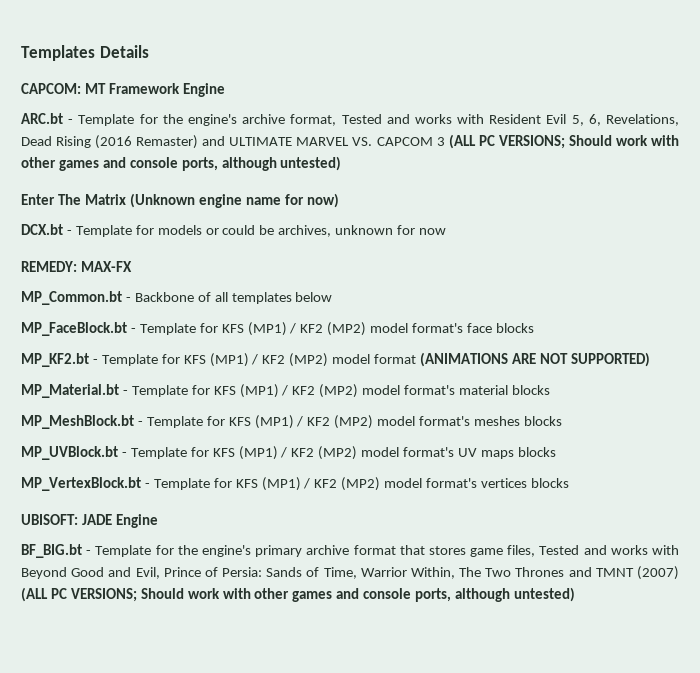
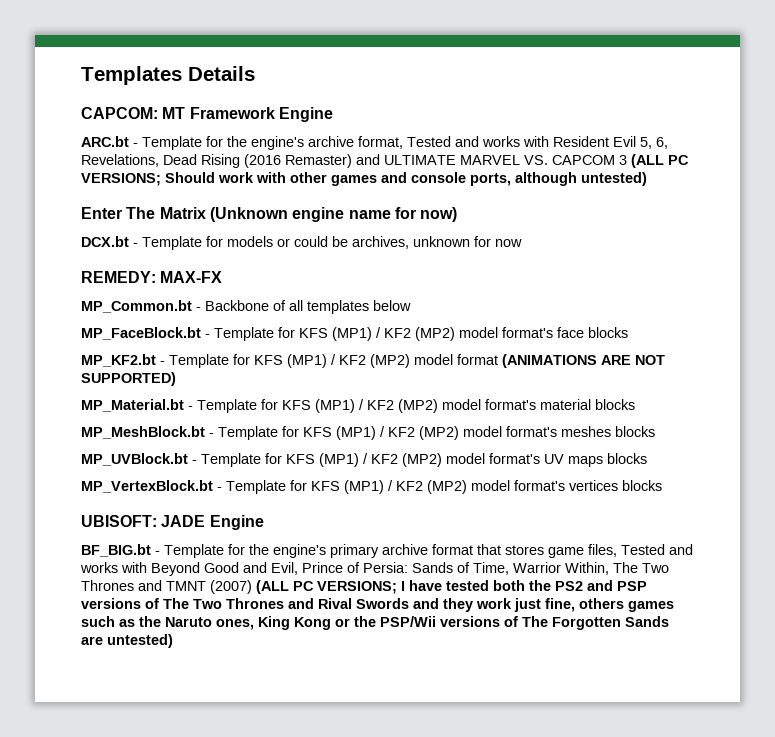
[140,588,511,602] Should work with other games and console ports, although -> [401,580,647,591] [81,598,674,612] [81,616,669,630] [81,636,103,645] I have tested both the PS2 and PSP versions of The Two Thrones and Rival Swords and they work just fine, others games such as the Naruto ones, King Kong or the PSP/Wii versions of The Forgotten Sands are

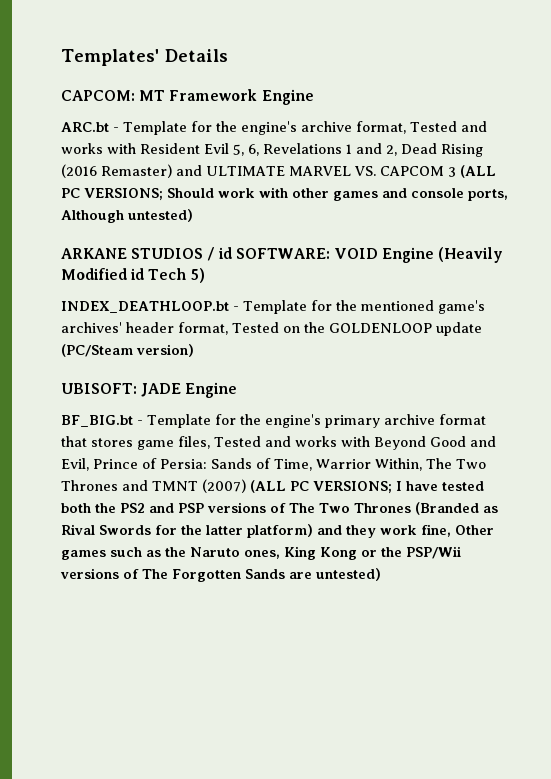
[81,66,182,85] Templates -> [61,49,160,66] Templates'
[81,154,159,167] Revelations, -> [263,143,397,156] Revelations 1 and 2,
[515,172,577,186] although -> [61,210,124,223] Although
[81,207,458,222] [81,236,522,250] [81,271,223,283] [81,300,411,314] [81,327,628,341] [81,354,665,368] [81,372,176,386] [81,399,635,413] [81,426,655,440] [81,453,647,467] [81,480,662,494] Enter The Matrix (Unknown engine name for now) // DCX.bt - Template for models or could be archives, unknown for now // REMEDY: MAX-FX // MP_Common.bt - Backbone of all templates below // MP_FaceBlock.bt - Template for KFS (MP1) / KF2 (MP2) model format's face blocks // MP_KF2.bt - Template for KFS (MP1) / KF2 (MP2) model format (ANIMATIONS ARE NOT SUPPORTED) // MP_Material.bt - Template for KFS (MP1) / KF2 (MP2) model format's material blocks // MP_MeshBlock.bt - Template for KFS (MP1) / KF2 (MP2) model format's meshes blocks // MP_UVBlock.bt - Template for KFS (MP1) / KF2 (MP2) model format's UV maps blocks // MP_VertexBlock.bt - Template for KFS (MP1) / KF2 (MP2) model format's vertices blocks -> [61,247,504,263] [61,268,205,283] [61,300,485,314] [61,322,482,336] [61,344,194,357] ARKANE STUDIOS / id SOFTWARE: VOID Engine (Heavily Modified id Tech 5) // INDEX_DEATHLOOP.bt - Template for the mentioned game's archives' header format, Tested on the GOLDENLOOP update (PC/Steam version)
[288,598,624,612] and Rival Swords and they work just fine, others -> [415,502,498,515] [61,524,494,538] (Branded as Rival Swords for the latter platform) and they work fine, Other

